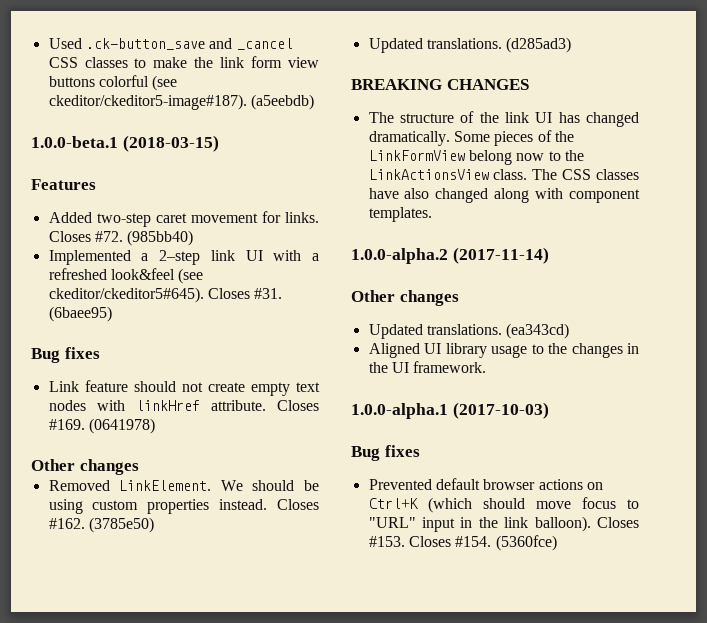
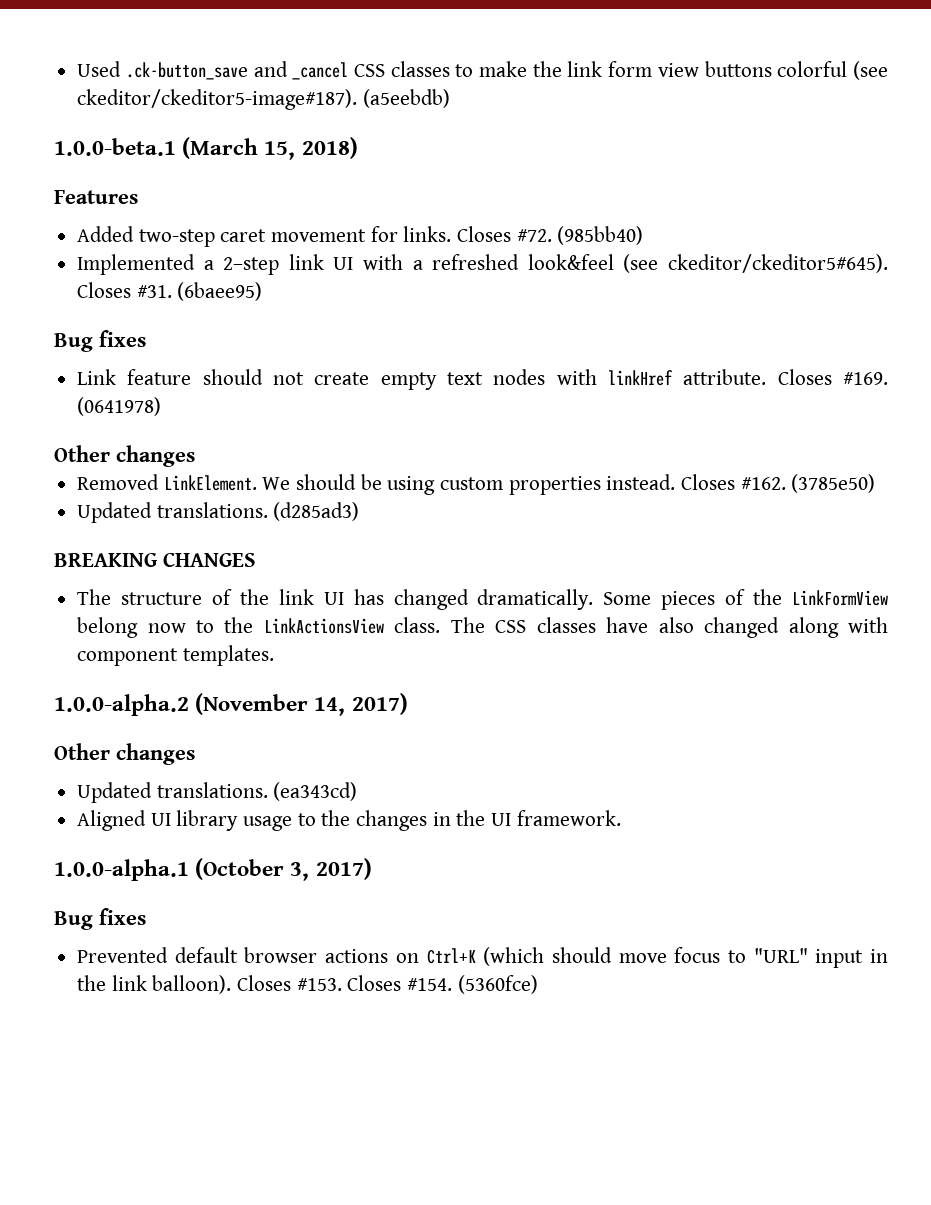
[122,135,219,152] (2018-03-15) -> [182,137,358,160] (March 15, 2018)
[452,247,549,264] (2017-11-14) -> [195,693,408,716] (November 14, 2017)
[452,402,549,419] (2017-10-03) -> [195,858,372,881] (October 3, 2017)

